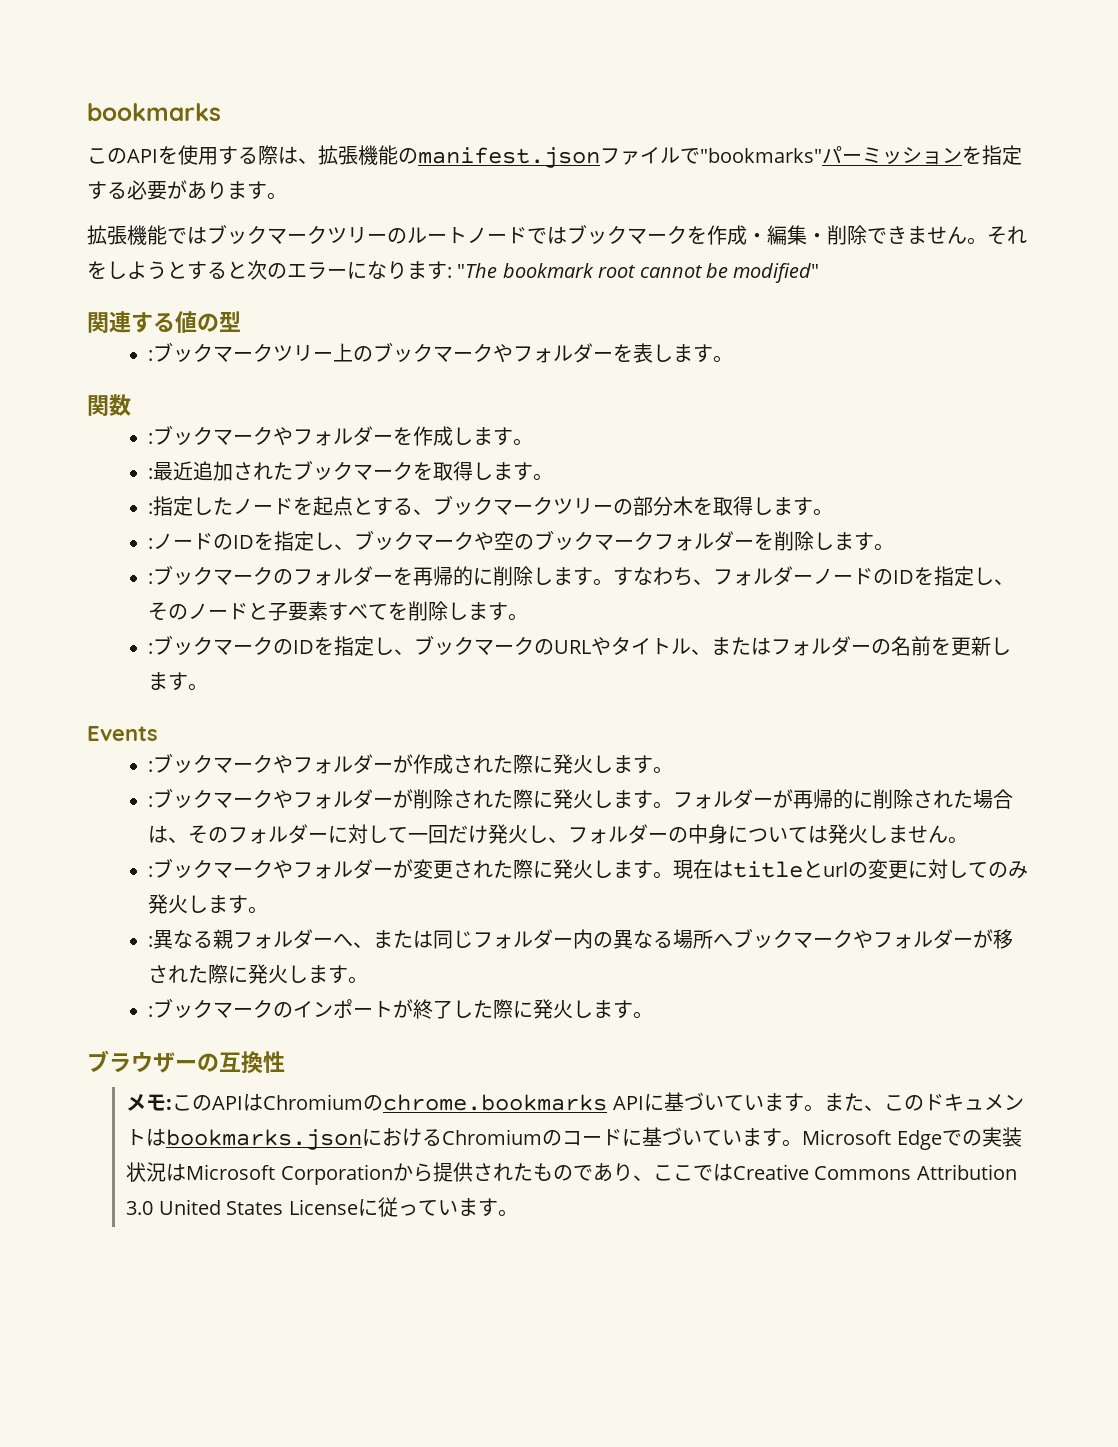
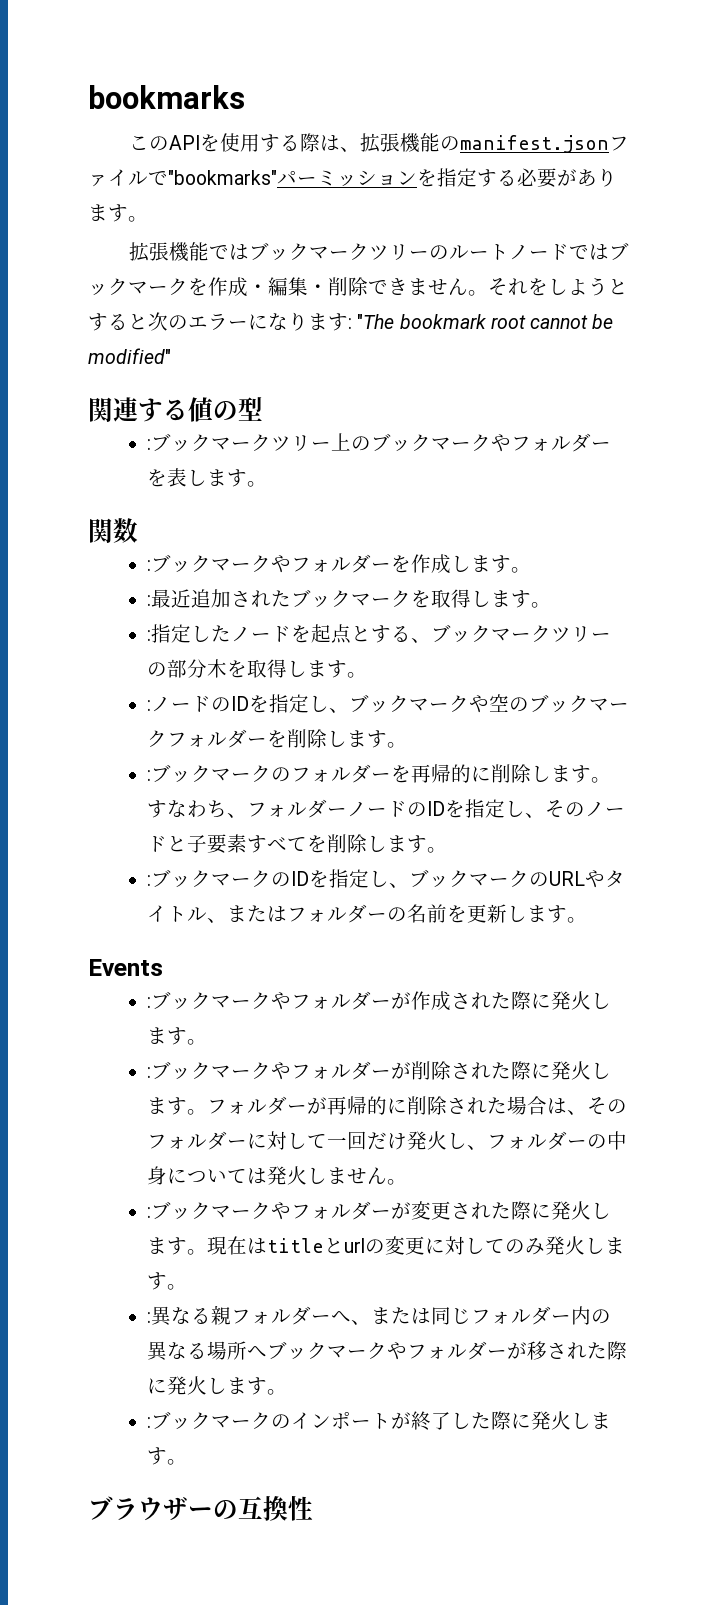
[126,1092,1024,1112] [126,1127,1022,1150] [126,1162,1017,1185] [126,1197,518,1217] // メモ:このAPIはChromiumのchrome.bookmarks APIに基づいています。また、このドキュメントはbookmarks.jsonにおけるChromiumのコードに基づいています。Microsoft Edgeでの実装状況はMicrosoft Corporationから提供されたものであり、ここではCreative Commons Attribution 3.0 United States Licenseに従っています。 -> (313, 1508) none

